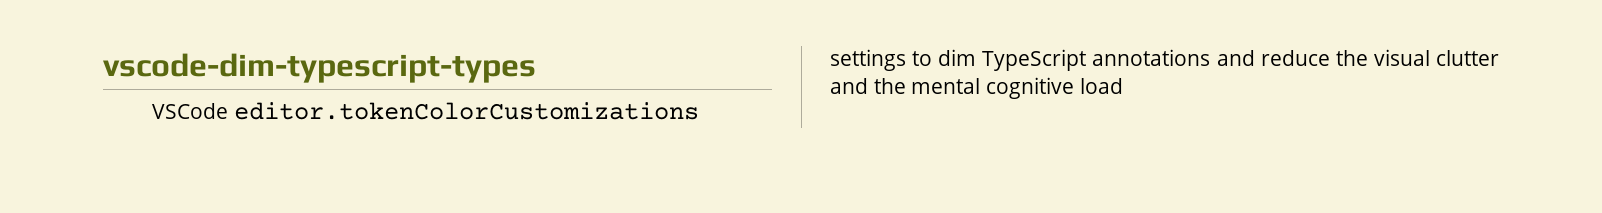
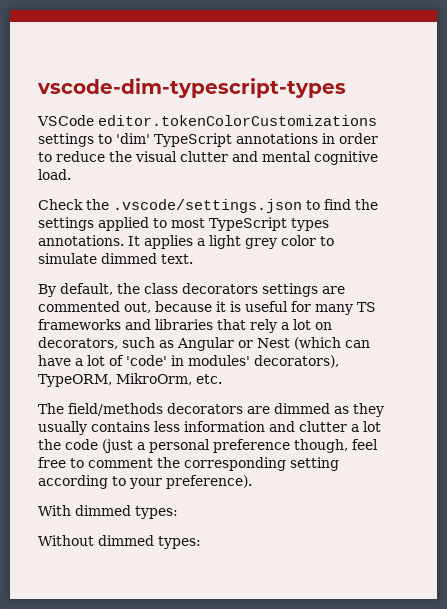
[938,49,977,66] dim -> [116,133,150,144] 'dim'
[1216,50,1255,66] and -> [322,133,378,144] [38,152,52,162] in order to
[873,78,906,94] the -> (258, 156) none
[1079,78,1123,94] load -> [38,169,71,180] [38,199,378,213] [38,217,329,231] [38,235,334,249] [38,253,193,264] [38,283,345,297] [38,301,376,315] [38,319,332,333] [38,337,370,351] [38,355,339,368] [38,373,222,387] [38,403,384,417] [38,421,381,435] [38,439,378,453] [38,457,339,471] [38,475,252,489] [38,505,178,519] [38,535,201,549] load. // Check the .vscode/settings.json to find the settings applied to most TypeScript types annotations. It applies a light grey color to simulate dimmed text. // By default, the class decorators settings are commented out, because it is useful for many TS frameworks and libraries that rely a lot on decorators, such as Angular or Nest (which can have a lot of 'code' in modules' decorators), TypeORM, MikroOrm, etc. // The field/methods decorators are dimmed as they usually contains less information and clutter a lot the code (just a personal preference though, feel free to comment the corresponding setting according to your preference). // With dimmed types: // Without dimmed types:

